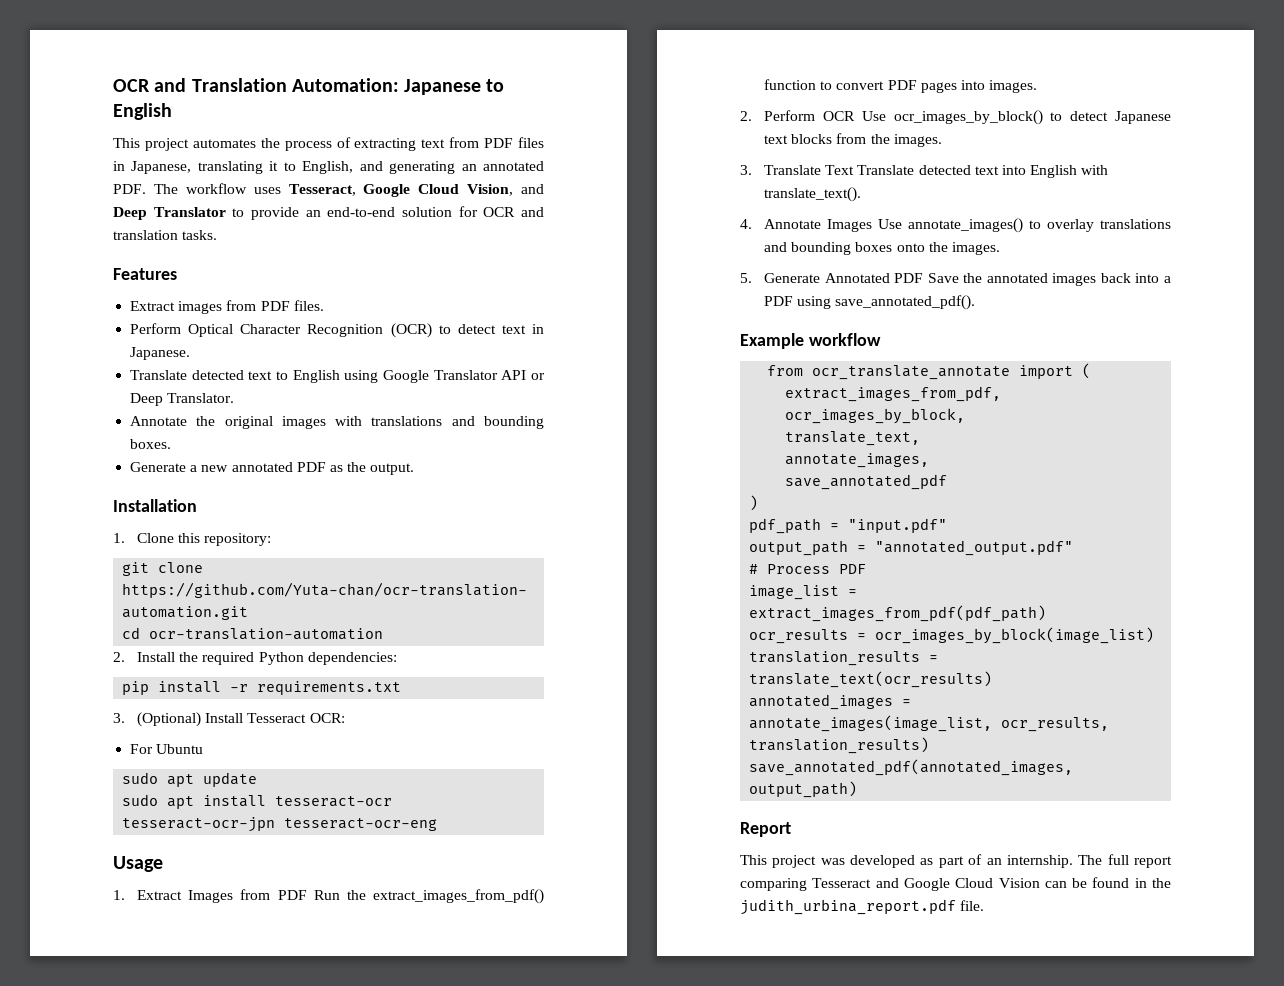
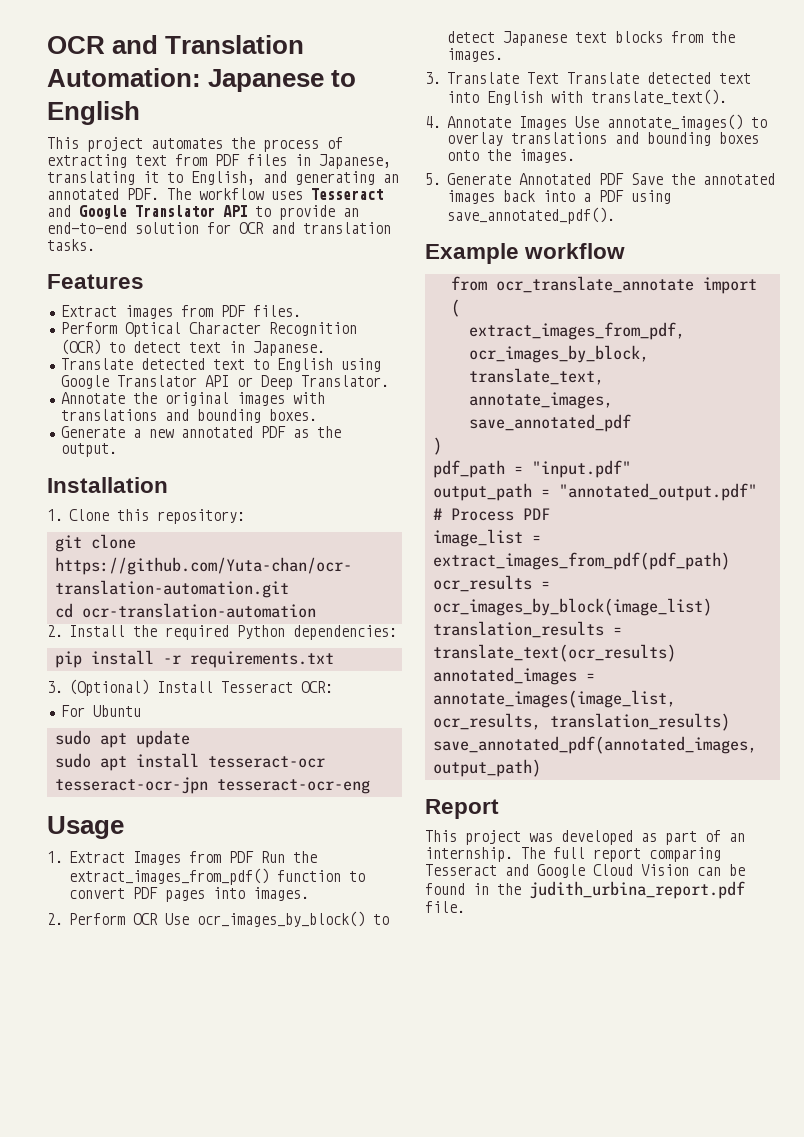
[288,184,544,197] [113,207,226,220] Tesseract, Google Cloud Vision, and Deep Translator -> [311,188,383,200] [47,205,247,219] Tesseract and Google Translator API

